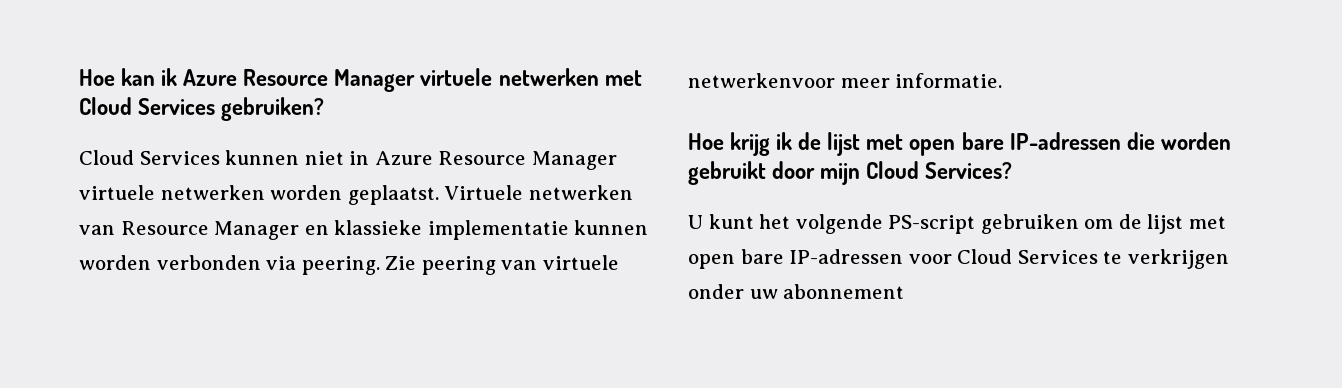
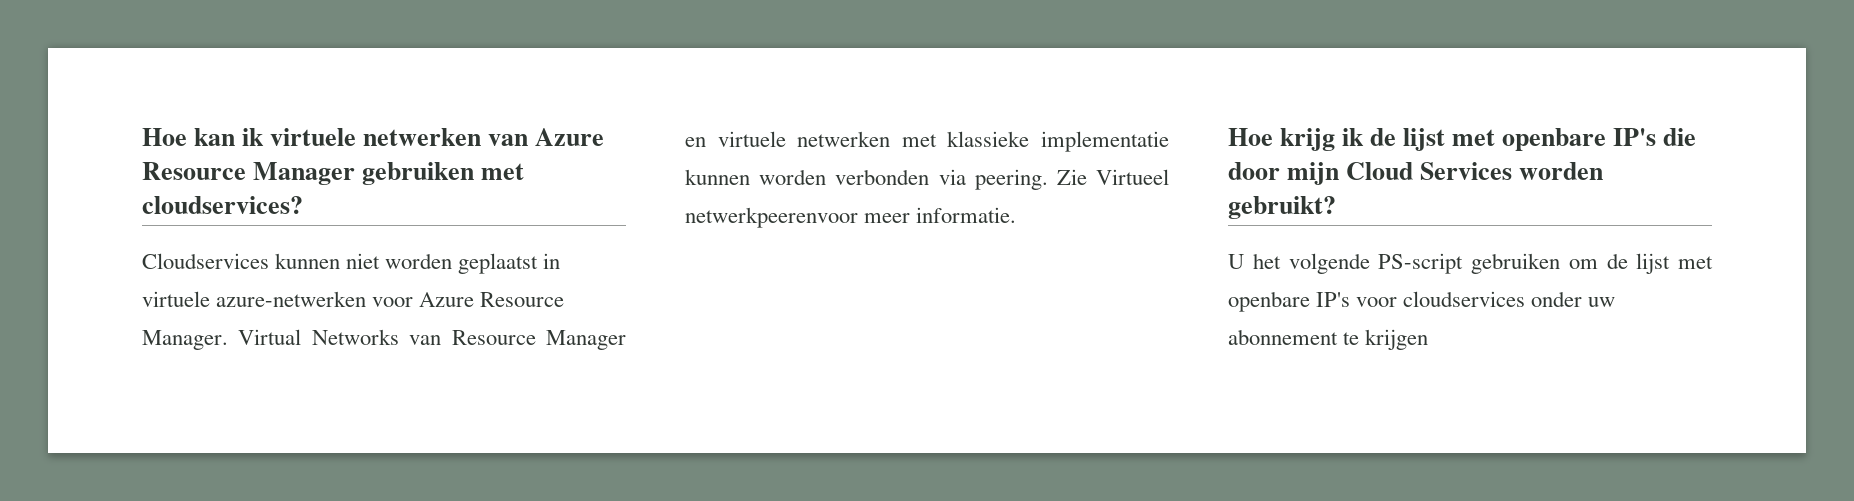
[183,68,642,92] [79,97,325,121] [79,150,617,170] [79,185,633,205] Azure Resource Manager virtuele netwerken met Cloud Services gebruiken? // Cloud Services kunnen niet in Azure Resource Manager virtuele netwerken worden geplaatst. Virtuele netwerken -> [270,128,605,146] [142,162,525,185] [142,196,303,214] [142,253,561,274] [142,291,565,307] [142,329,399,350] virtuele netwerken van Azure Resource Manager gebruiken met cloudservices? // Cloudservices kunnen niet worden geplaatst in virtuele azure-netwerken voor Azure Resource Manager. Virtual Networks
(329, 230) none -> [717,131,937,147] virtuele netwerken met
[421,255,619,275] [688,73,835,88] peering van virtuele netwerkenvoor -> [1096,169,1169,185] [685,207,858,228] Virtueel netwerkpeerenvoor
[909,132,1231,156] [688,161,1013,185] open bare IP-adressen die worden gebruikt door mijn Cloud Services? -> [1502,128,1697,151] [1228,162,1604,185] [1228,196,1336,219] openbare IP's die door mijn Cloud Services worden gebruikt?
[708,214,754,229] kunt -> (1244, 261) none
[688,249,1229,269] open bare IP-adressen voor Cloud Services te verkrijgen -> [1228,291,1526,312] openbare IP's voor cloudservices
(905, 291) none -> [1343,329,1429,350] te krijgen

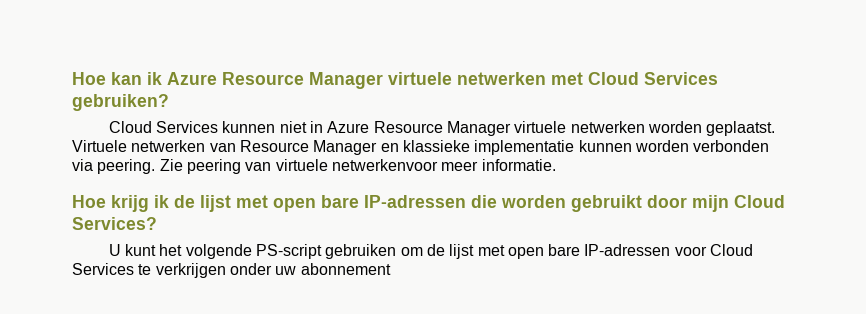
[270,128,605,146] [142,162,525,185] [142,196,303,214] [142,253,561,274] [142,291,565,307] [142,329,399,350] virtuele netwerken van Azure Resource Manager gebruiken met cloudservices? // Cloudservices kunnen niet worden geplaatst in virtuele azure-netwerken voor Azure Resource Manager. Virtual Networks -> [167,72,718,89] [72,94,169,111] [108,121,776,136] [72,140,206,152] Azure Resource Manager virtuele netwerken met Cloud Services gebruiken? // Cloud Services kunnen niet in Azure Resource Manager virtuele netwerken worden geplaatst. Virtuele netwerken
[717,131,937,147] virtuele netwerken met -> (399, 147) none
[1096,169,1169,185] [685,207,858,228] Virtueel netwerkpeerenvoor -> [186,159,438,174] peering van virtuele netwerkenvoor
[1502,128,1697,151] [1228,162,1604,185] [1228,196,1336,219] openbare IP's die door mijn Cloud Services worden gebruikt? -> [273,195,785,212] [72,217,157,230] open bare IP-adressen die worden gebruikt door mijn Cloud Services?
(1244, 261) none -> [124,244,156,256] kunt
[1228,291,1526,312] openbare IP's voor cloudservices -> [507,244,754,259] [72,263,226,278] open bare IP-adressen voor Cloud Services te verkrijgen
[1343,329,1429,350] te krijgen -> (391, 269) none

